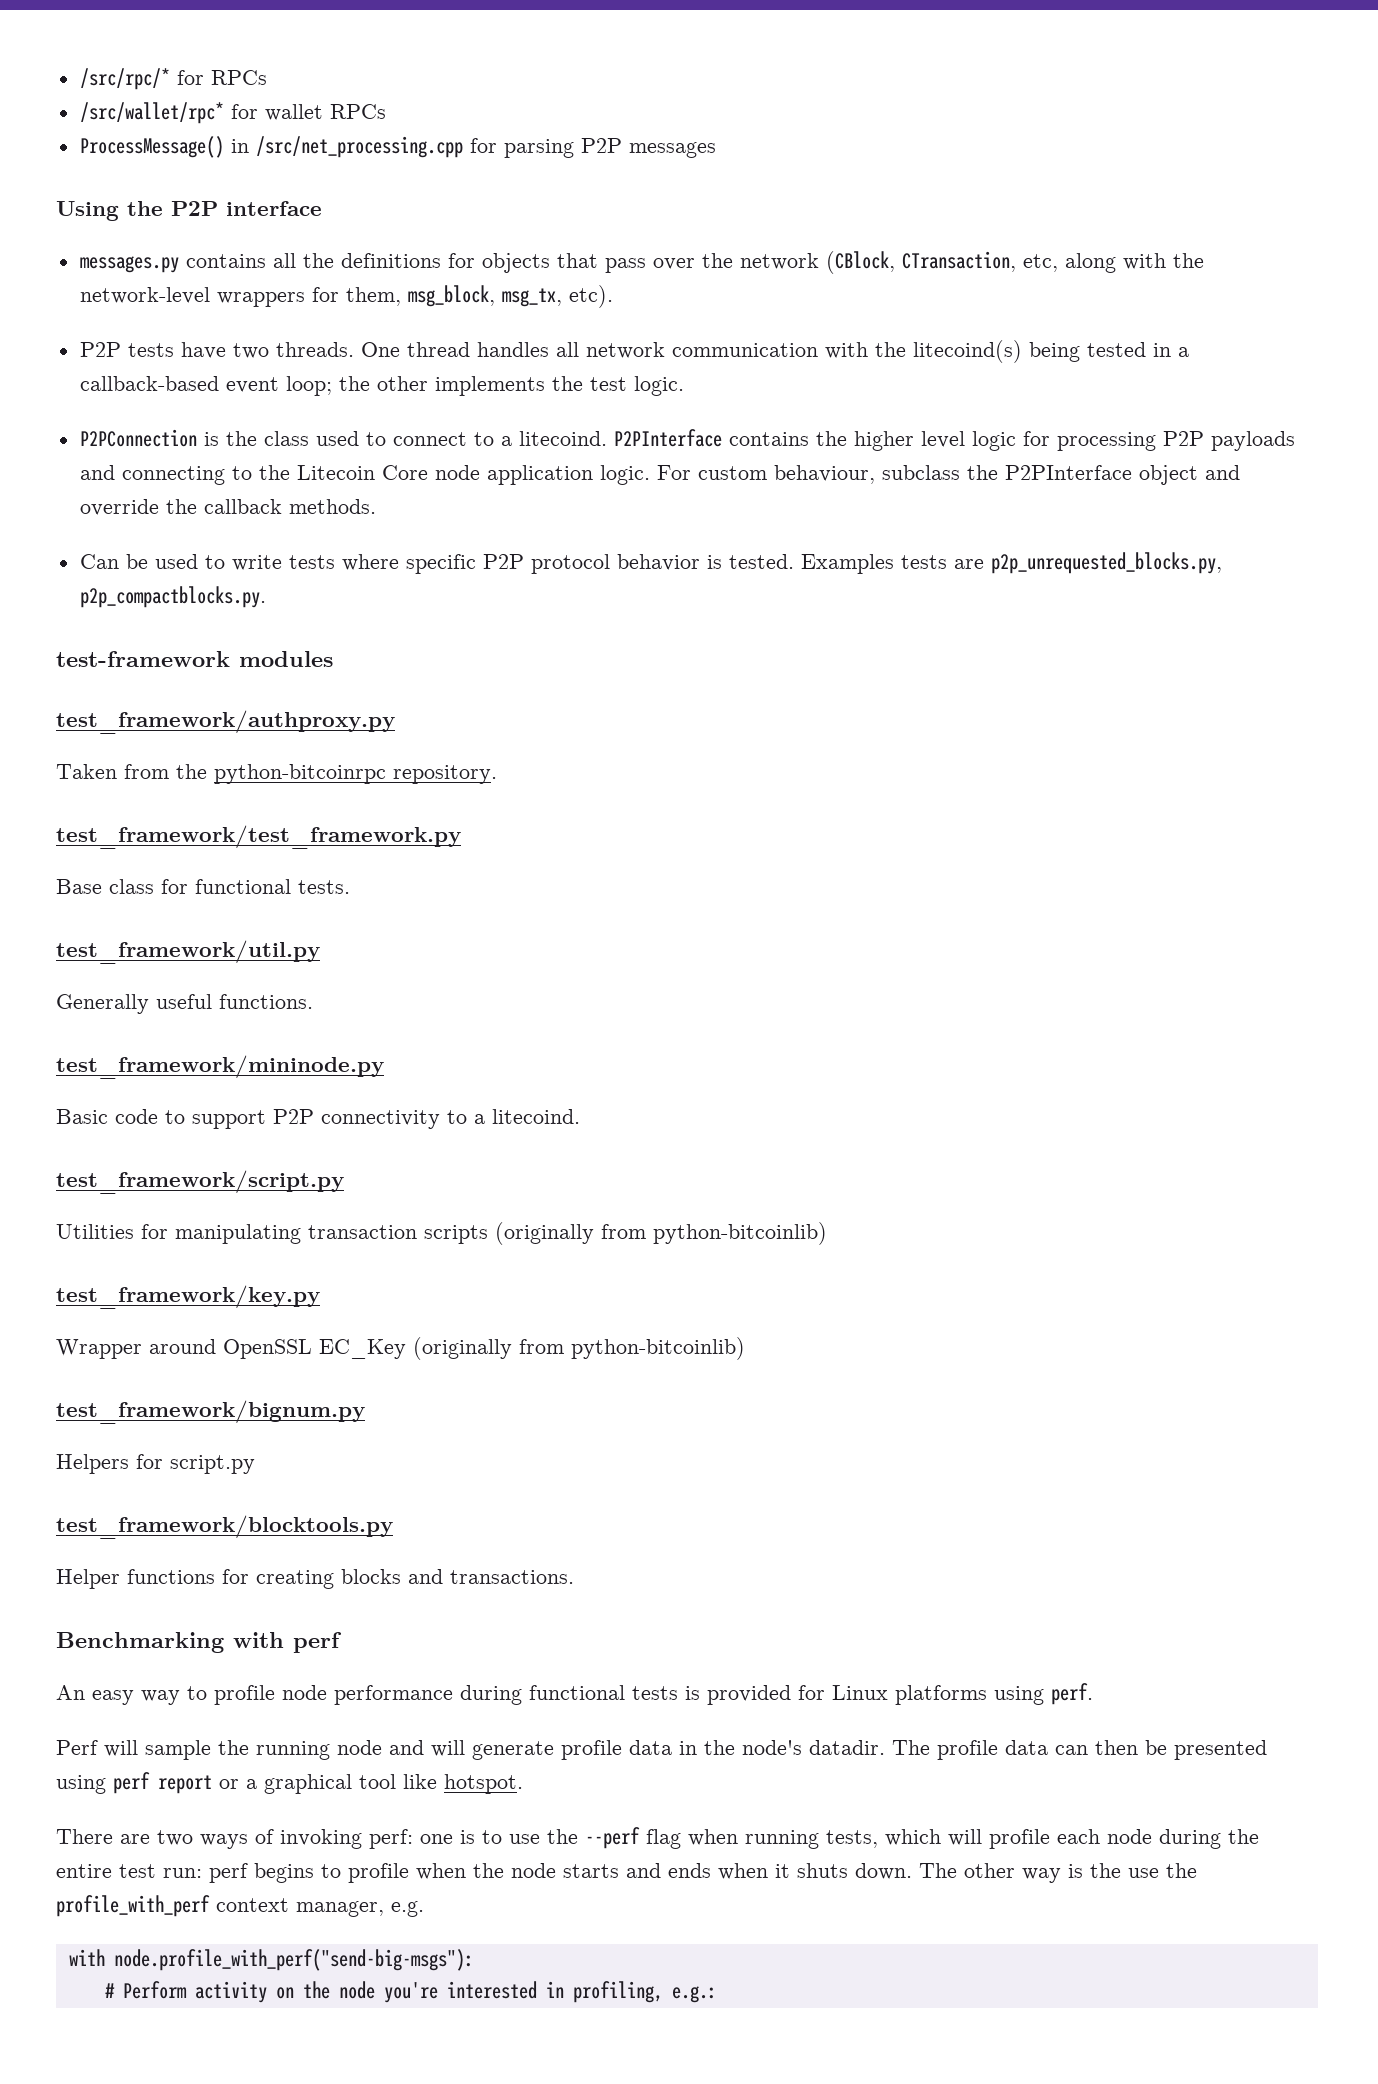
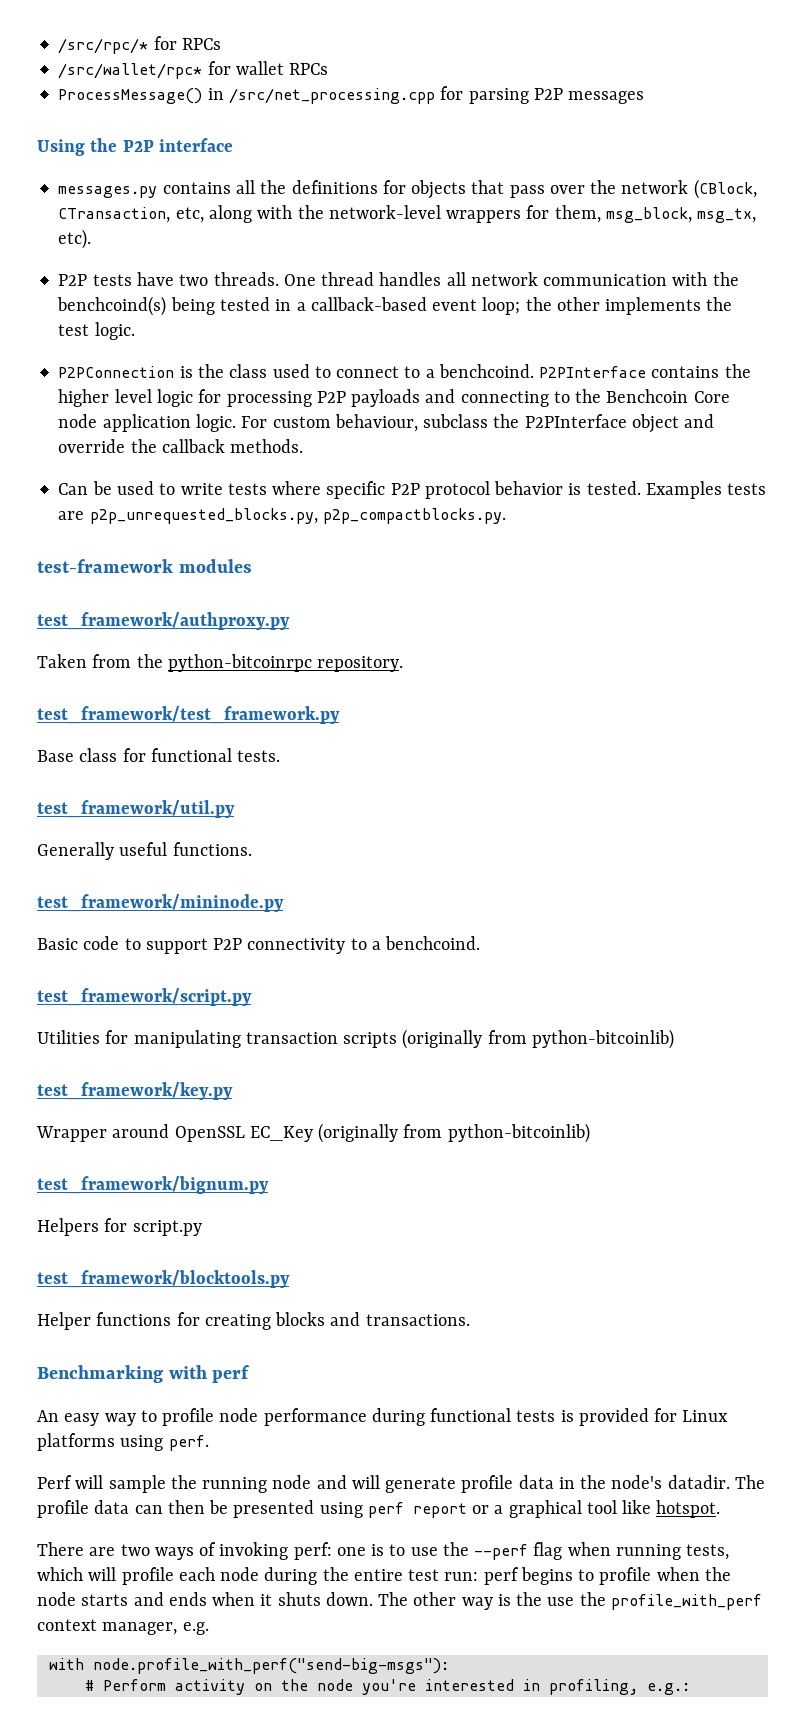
[912,340,1022,363] litecoind(s) -> [57,296,167,316] benchcoind(s)
[518,431,607,446] litecoind. -> [438,364,534,378] benchcoind.
[296,465,375,480] Litecoin -> [606,389,689,403] Benchcoin
[492,1109,580,1124] litecoind. -> [385,936,481,950] benchcoind.

